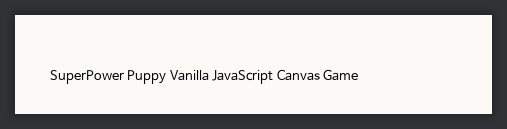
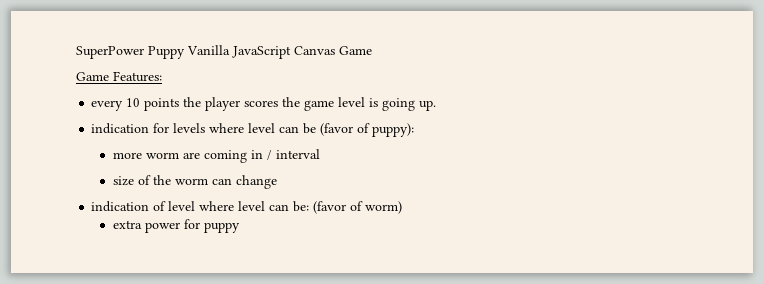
(358, 75) none -> [76,71,162,82] [91,97,437,111] [91,123,415,137] [113,149,321,163] [113,175,278,189] [91,201,403,214] [113,219,241,233] // Game Features: // every 10 points the player scores the game level is going up. // indication for levels where level can be (favor of puppy): // more worm are coming in / interval // size of the worm can change // indication of level where level can be: (favor of worm) // extra power for puppy

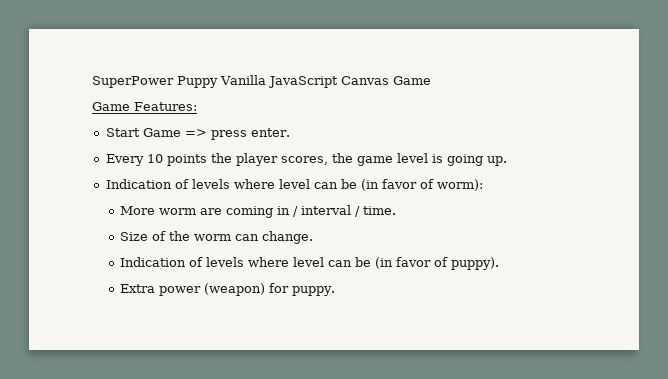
[91,100,124,111] every -> [105,128,290,140] [105,154,144,166] Start Game => press enter. // Every
[244,100,279,107] scores -> [280,156,328,165] scores,
[91,123,415,137] [113,152,143,159] indication for levels where level can be (favor of puppy): // more -> [105,179,483,191] [120,206,156,215] Indication of levels where level can be (in favor of worm): // More
[113,176,135,186] // size -> [355,206,397,217] [120,232,149,241] / time. // Size
[236,175,278,189] [91,201,403,214] [113,219,241,233] change // indication of level where level can be: (favor of worm) // extra power for puppy -> [262,231,314,244] [120,257,500,270] [120,283,336,296] change. // Indication of levels where level can be (in favor of puppy). // Extra power (weapon) for puppy.

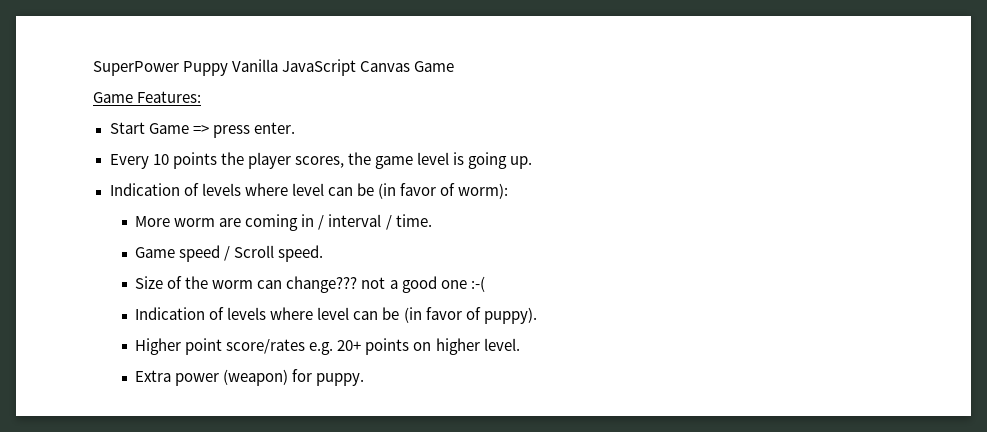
(397, 210) none -> [135,245,324,262] // Game speed / Scroll speed.
[262,231,314,244] change. -> [286,276,485,293] change??? not a good one :-(
(500, 263) none -> [135,338,520,355] // Higher point score/rates e.g. 20+ points on higher level.

